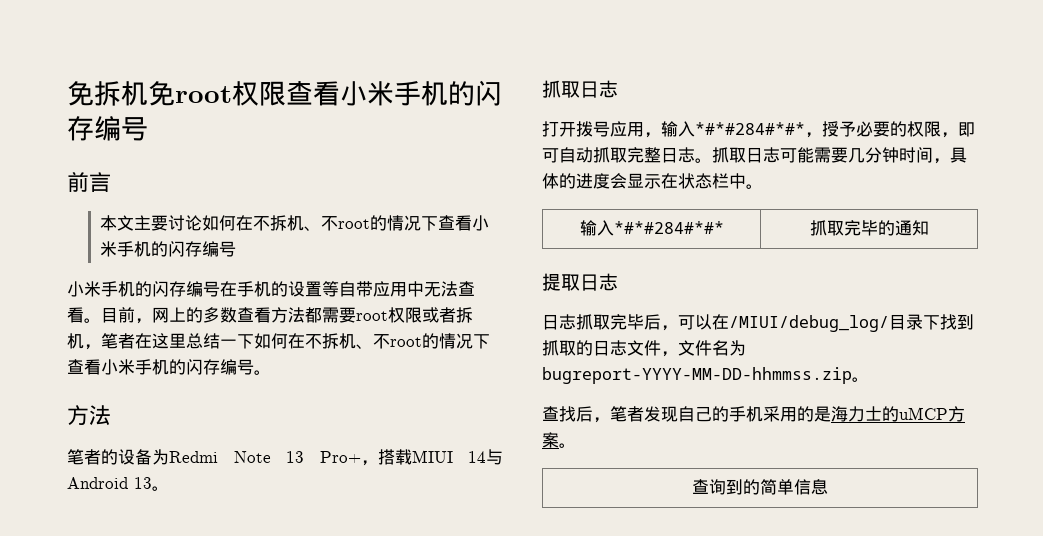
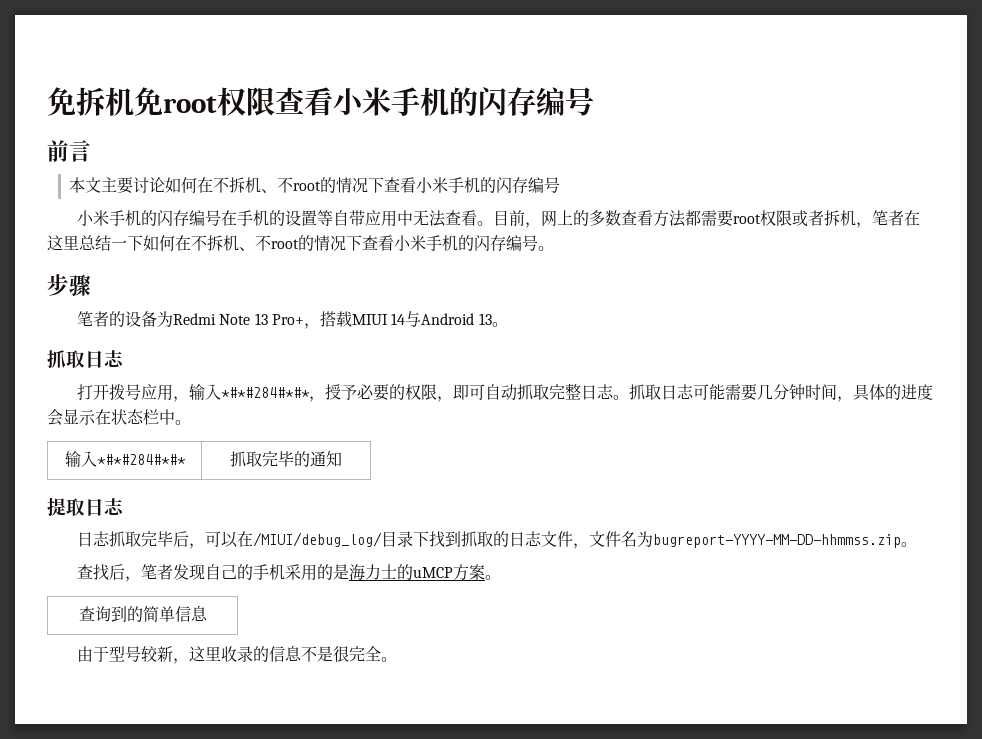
[67,405,111,425] 方法 -> [47,274,91,296] 步骤
(828, 487) none -> [76,646,397,664] // 由于型号较新，这里收录的信息不是很完全。

